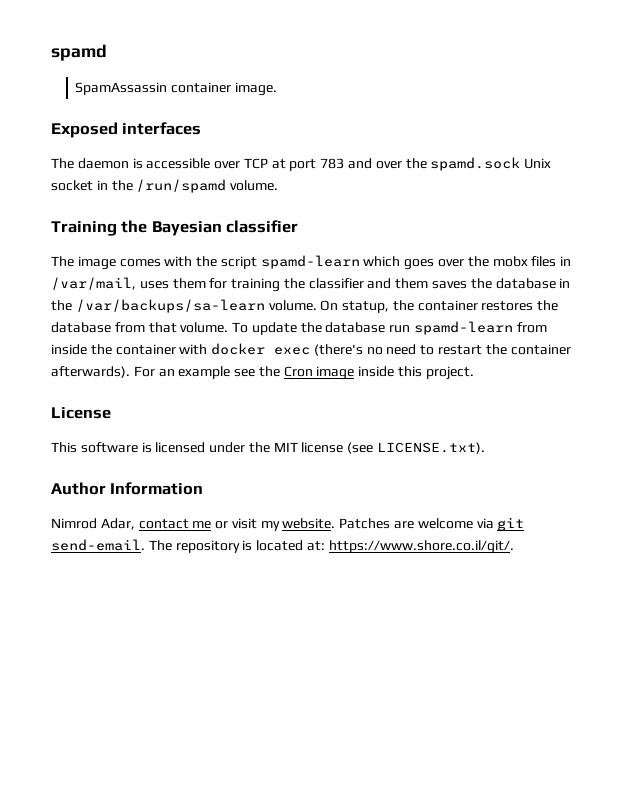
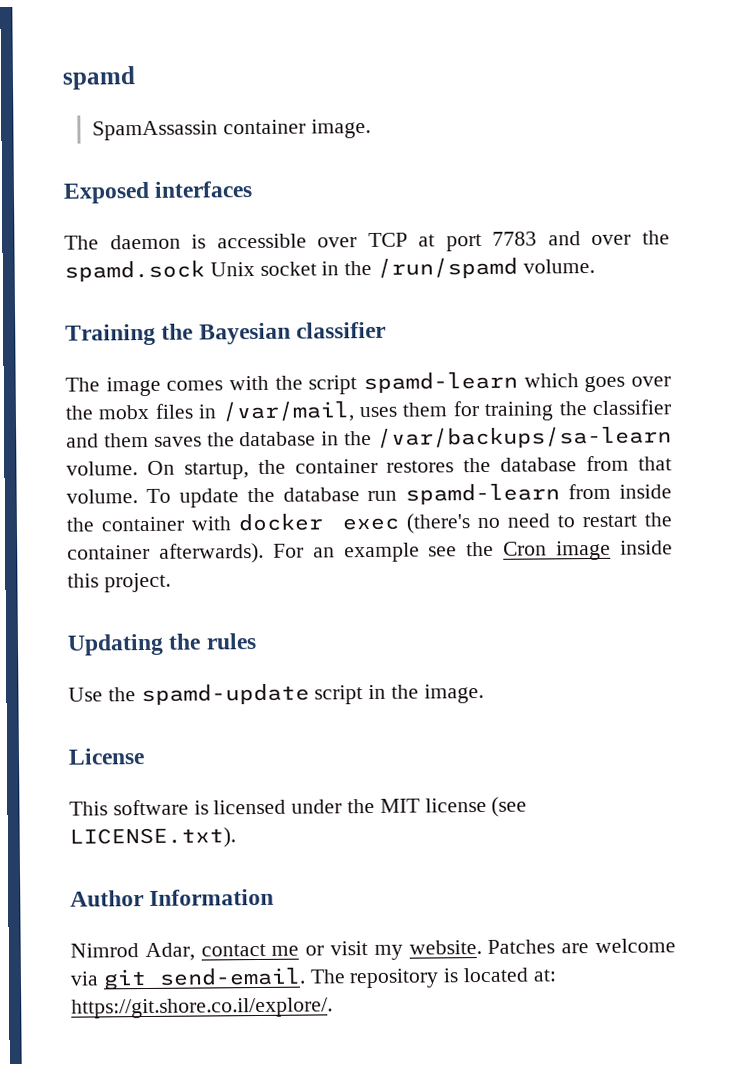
[320,158,345,169] 783 -> [492,231,538,246] 7783
[342,301,390,313] statup, -> [183,462,249,480] startup,
(474, 373) none -> [67,633,257,656] [68,683,484,706] // Updating the rules // Use the spamd-update script in the image.
[328,540,514,554] https://www.shore.co.il/git/. -> [71,997,333,1019] https://git.shore.co.il/explore/.

